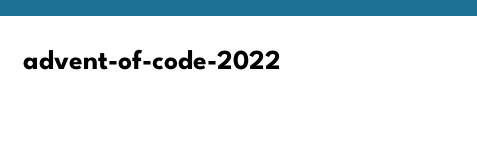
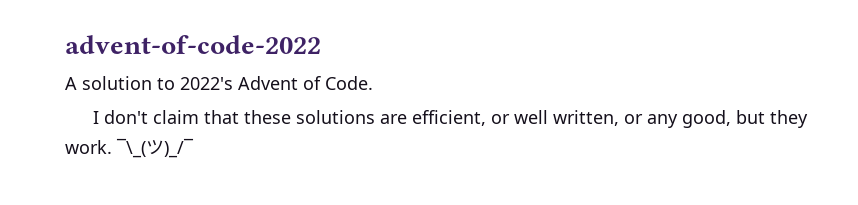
(281, 59) none -> [65,76,373,90] [93,110,809,128] [65,138,194,158] // A solution to 2022's Advent of Code. // I don't claim that these solutions are efficient, or well written, or any good, but they work. ¯\_(ツ)_/¯

